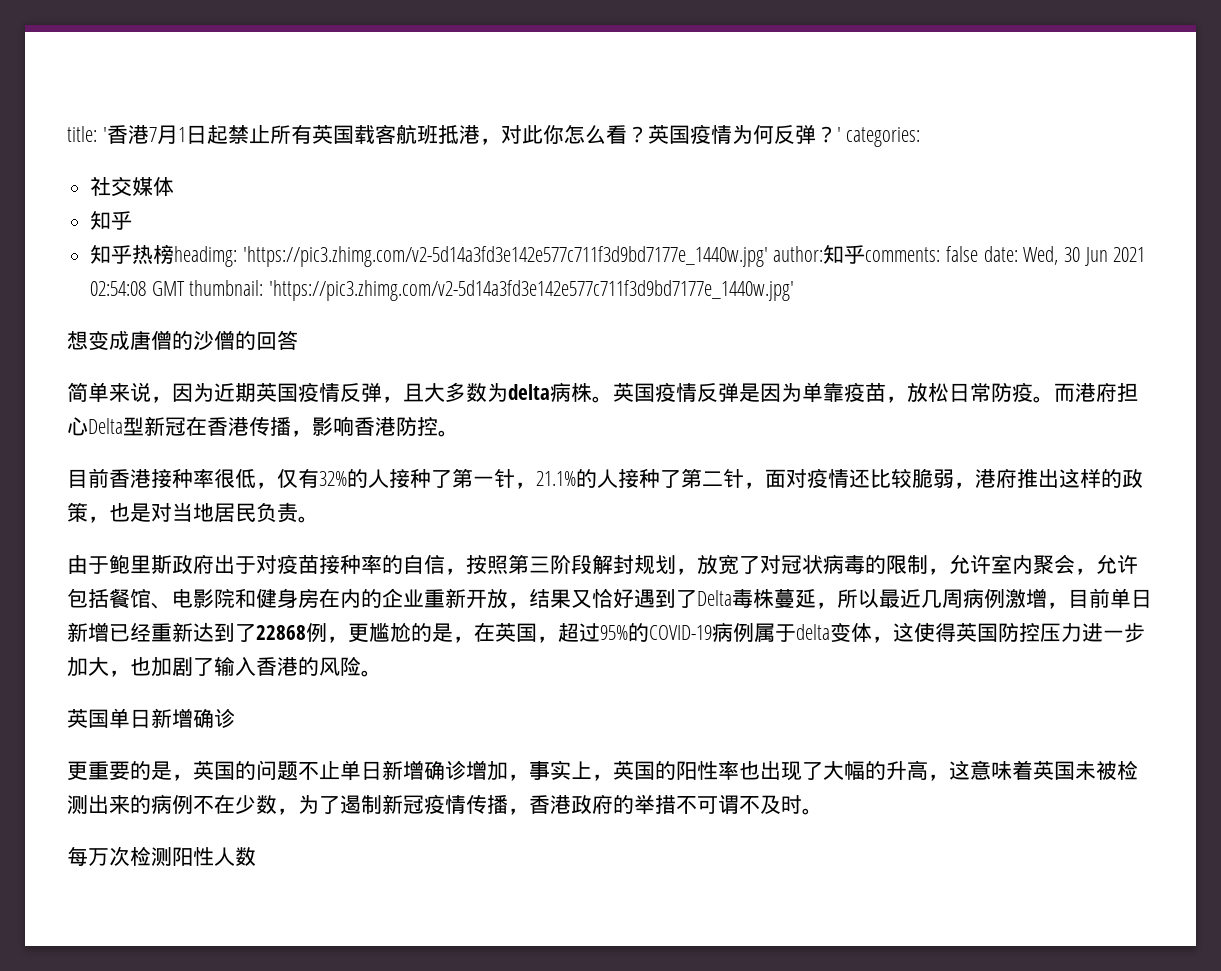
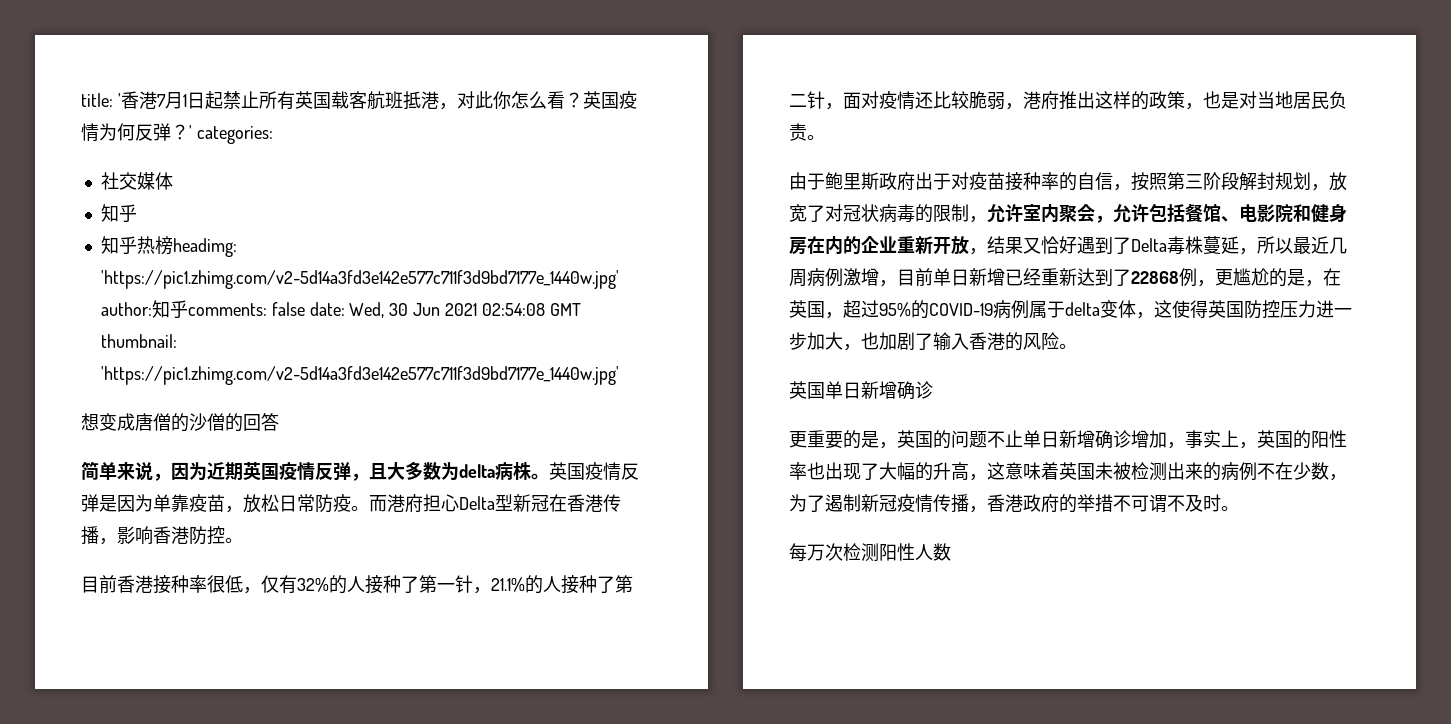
[242,246,768,267] 'https://pic3.zhimg.com/v2-5d14a3fd3e142e577c711f3d9bd7177e_1440w.jpg' -> [100,270,619,289] 'https://pic1.zhimg.com/v2-5d14a3fd3e142e577c711f3d9bd7177e_1440w.jpg'
[269,280,795,301] 'https://pic3.zhimg.com/v2-5d14a3fd3e142e577c711f3d9bd7177e_1440w.jpg' -> [100,366,619,385] 'https://pic1.zhimg.com/v2-5d14a3fd3e142e577c711f3d9bd7177e_1440w.jpg'

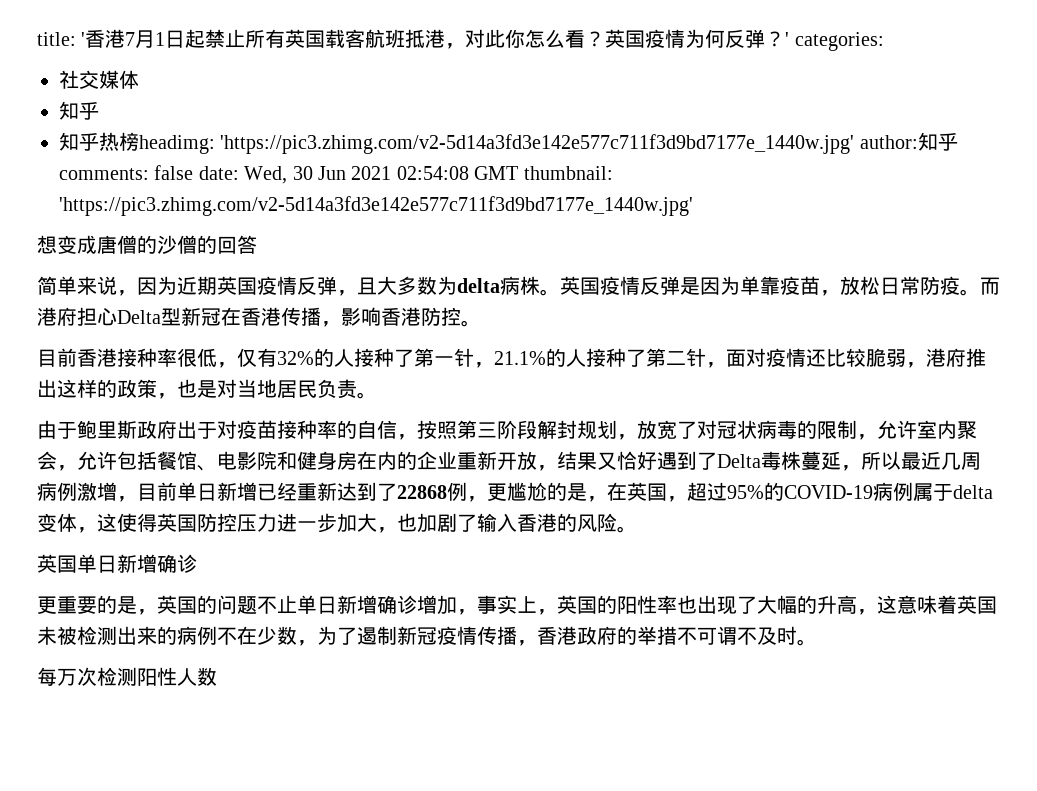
[100,270,619,289] 'https://pic1.zhimg.com/v2-5d14a3fd3e142e577c711f3d9bd7177e_1440w.jpg' -> [220,134,855,154] 'https://pic3.zhimg.com/v2-5d14a3fd3e142e577c711f3d9bd7177e_1440w.jpg'
[100,366,619,385] 'https://pic1.zhimg.com/v2-5d14a3fd3e142e577c711f3d9bd7177e_1440w.jpg' -> [59,196,693,216] 'https://pic3.zhimg.com/v2-5d14a3fd3e142e577c711f3d9bd7177e_1440w.jpg'

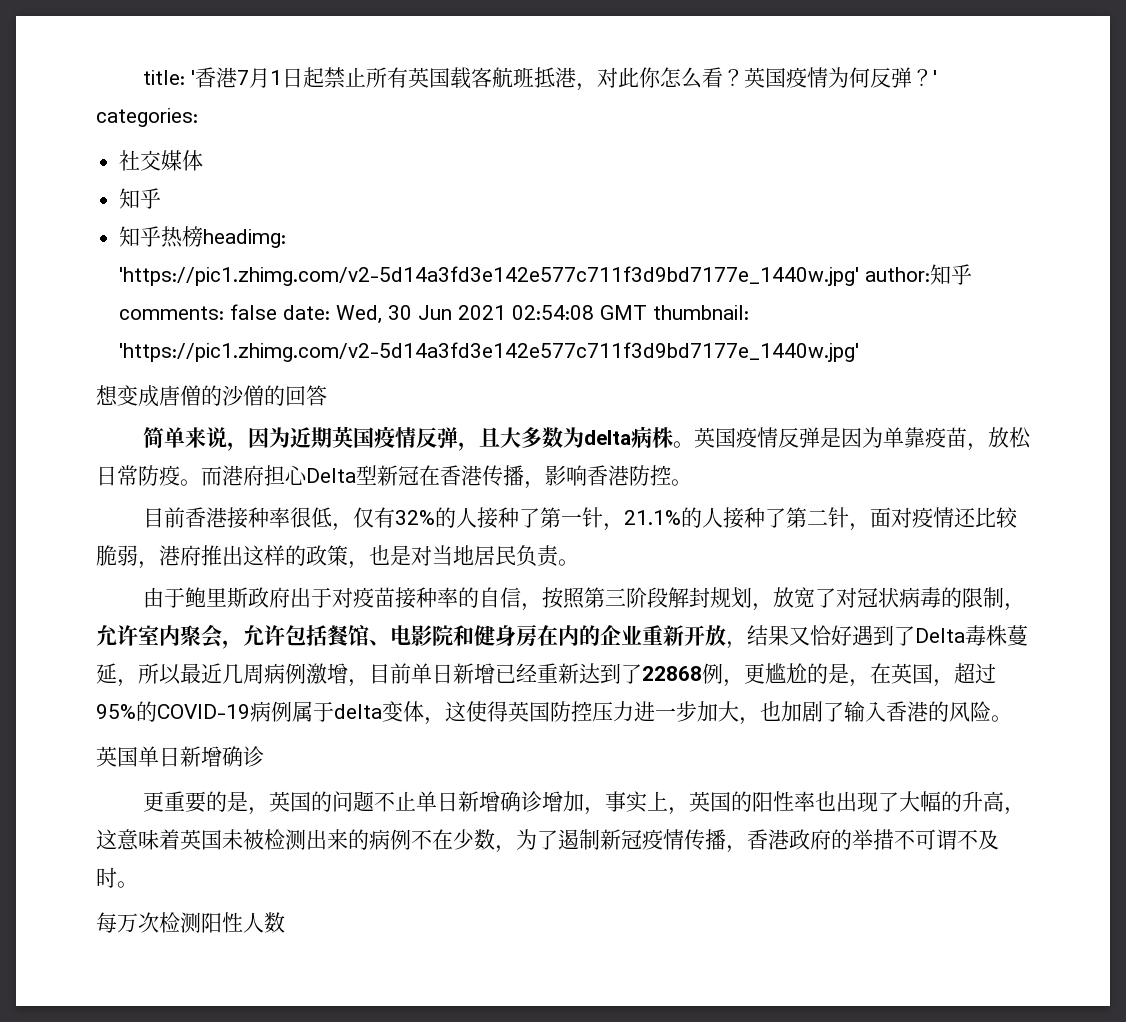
[220,134,855,154] 'https://pic3.zhimg.com/v2-5d14a3fd3e142e577c711f3d9bd7177e_1440w.jpg' -> [119,266,860,286] 'https://pic1.zhimg.com/v2-5d14a3fd3e142e577c711f3d9bd7177e_1440w.jpg'
[59,196,693,216] 'https://pic3.zhimg.com/v2-5d14a3fd3e142e577c711f3d9bd7177e_1440w.jpg' -> [119,342,860,362] 'https://pic1.zhimg.com/v2-5d14a3fd3e142e577c711f3d9bd7177e_1440w.jpg'

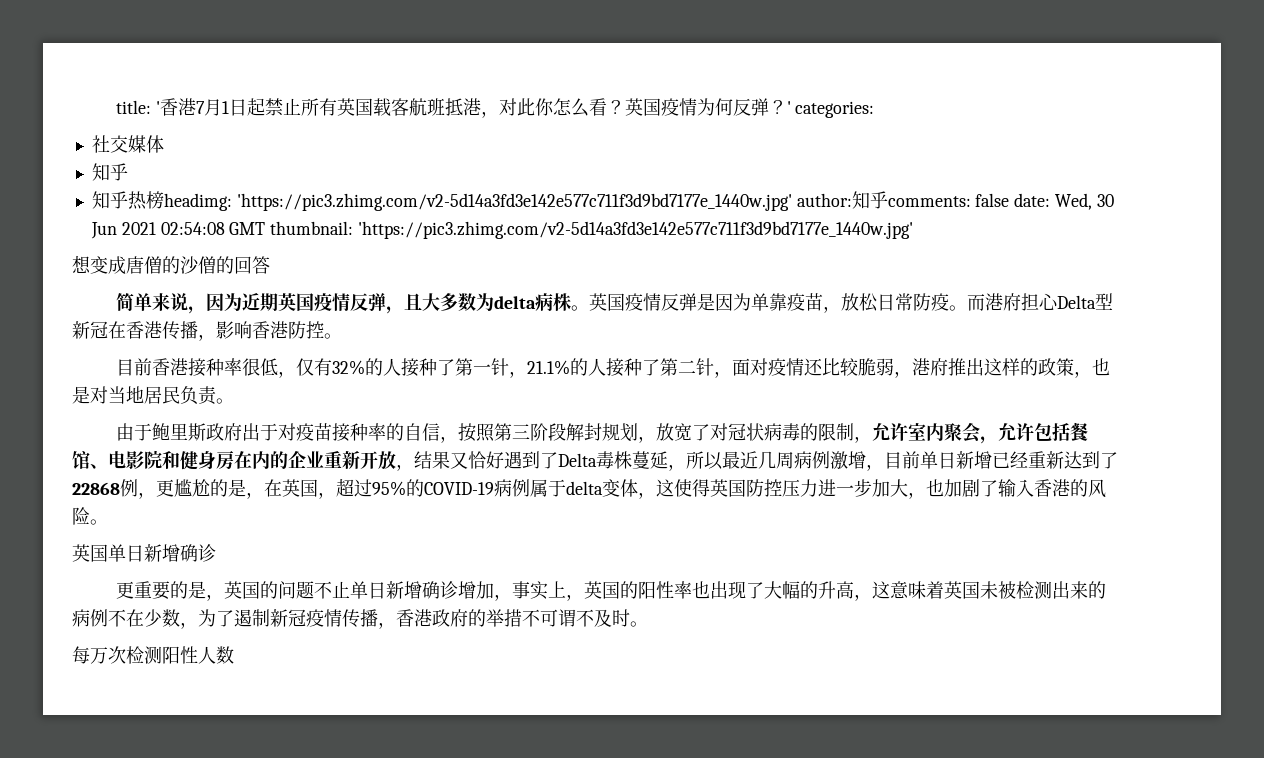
[119,266,860,286] 'https://pic1.zhimg.com/v2-5d14a3fd3e142e577c711f3d9bd7177e_1440w.jpg' -> [236,193,792,211] 'https://pic3.zhimg.com/v2-5d14a3fd3e142e577c711f3d9bd7177e_1440w.jpg'
[119,342,860,362] 'https://pic1.zhimg.com/v2-5d14a3fd3e142e577c711f3d9bd7177e_1440w.jpg' -> [358,221,914,239] 'https://pic3.zhimg.com/v2-5d14a3fd3e142e577c711f3d9bd7177e_1440w.jpg'

